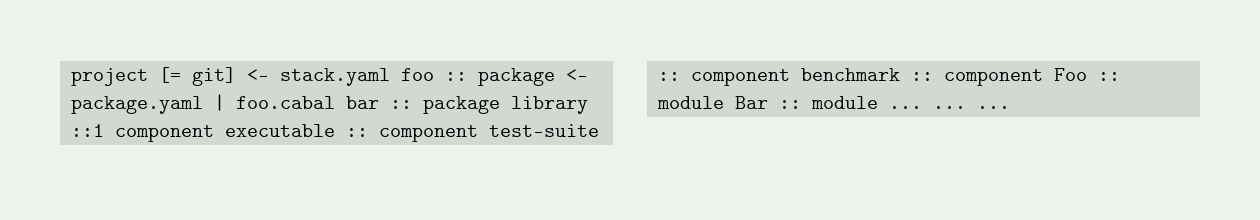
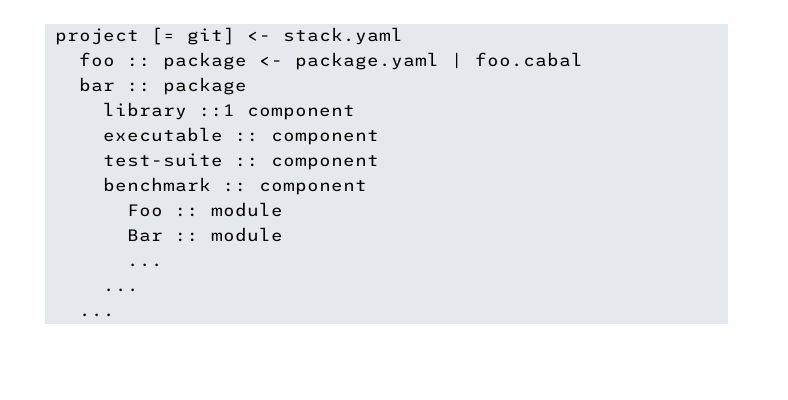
(391, 77) none -> (403, 36) //
(336, 102) none -> (583, 59) //
(501, 105) none -> (247, 86) //
(215, 133) none -> (355, 112) //
(479, 133) none -> (379, 137) //
(791, 77) none -> (379, 162) //
(1044, 77) none -> (367, 187) //
(725, 102) none -> (283, 209) //
[889,106,967,109] ... ... -> [126,263,163,267] [102,288,139,292] // ... // ... //

